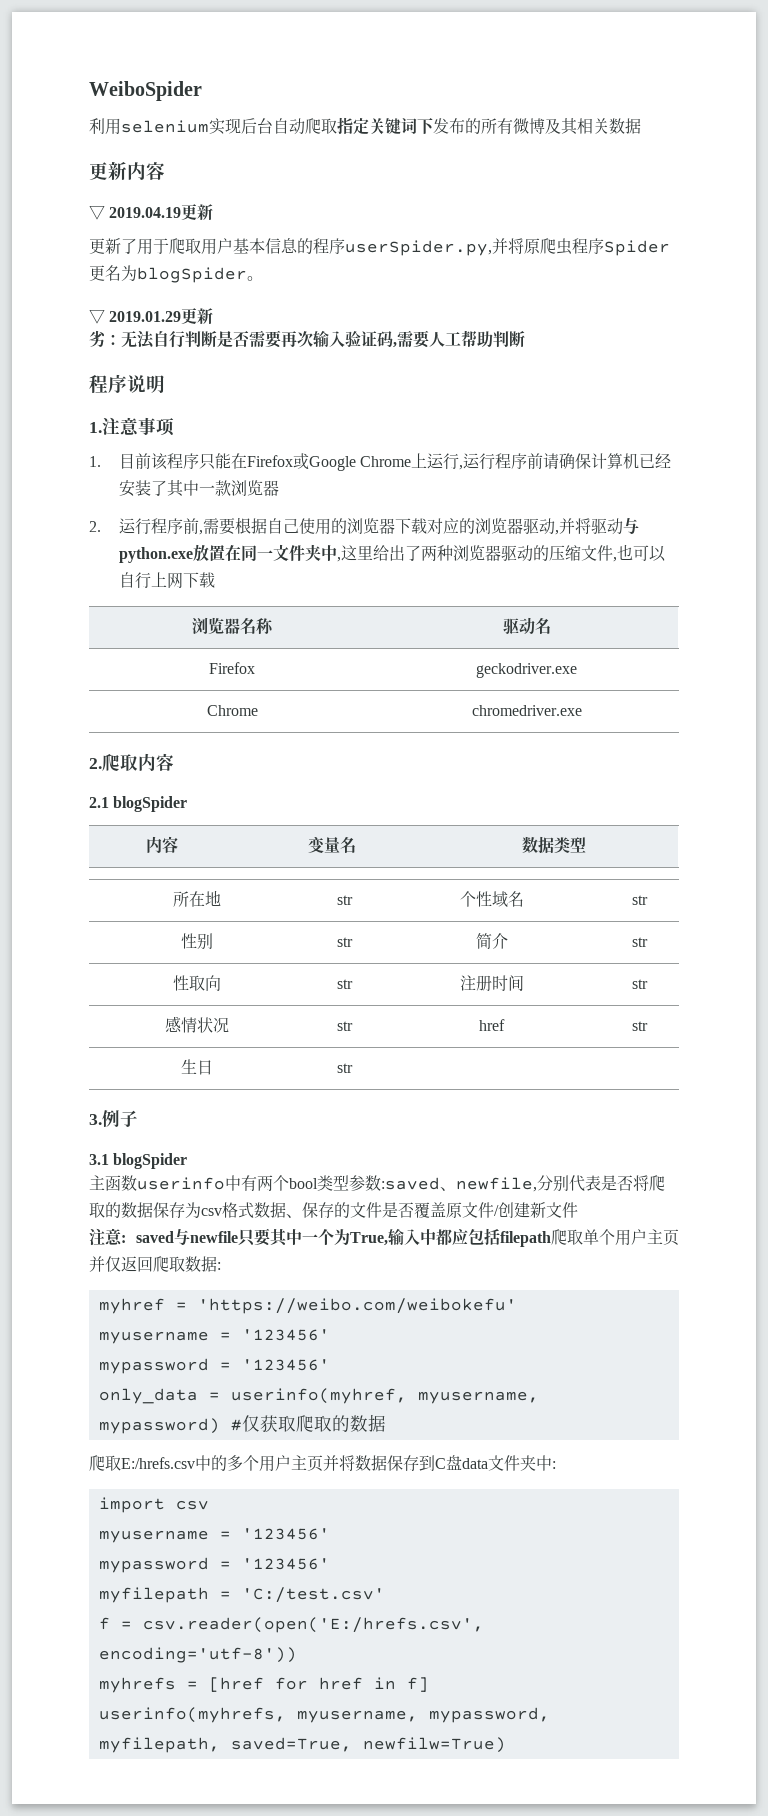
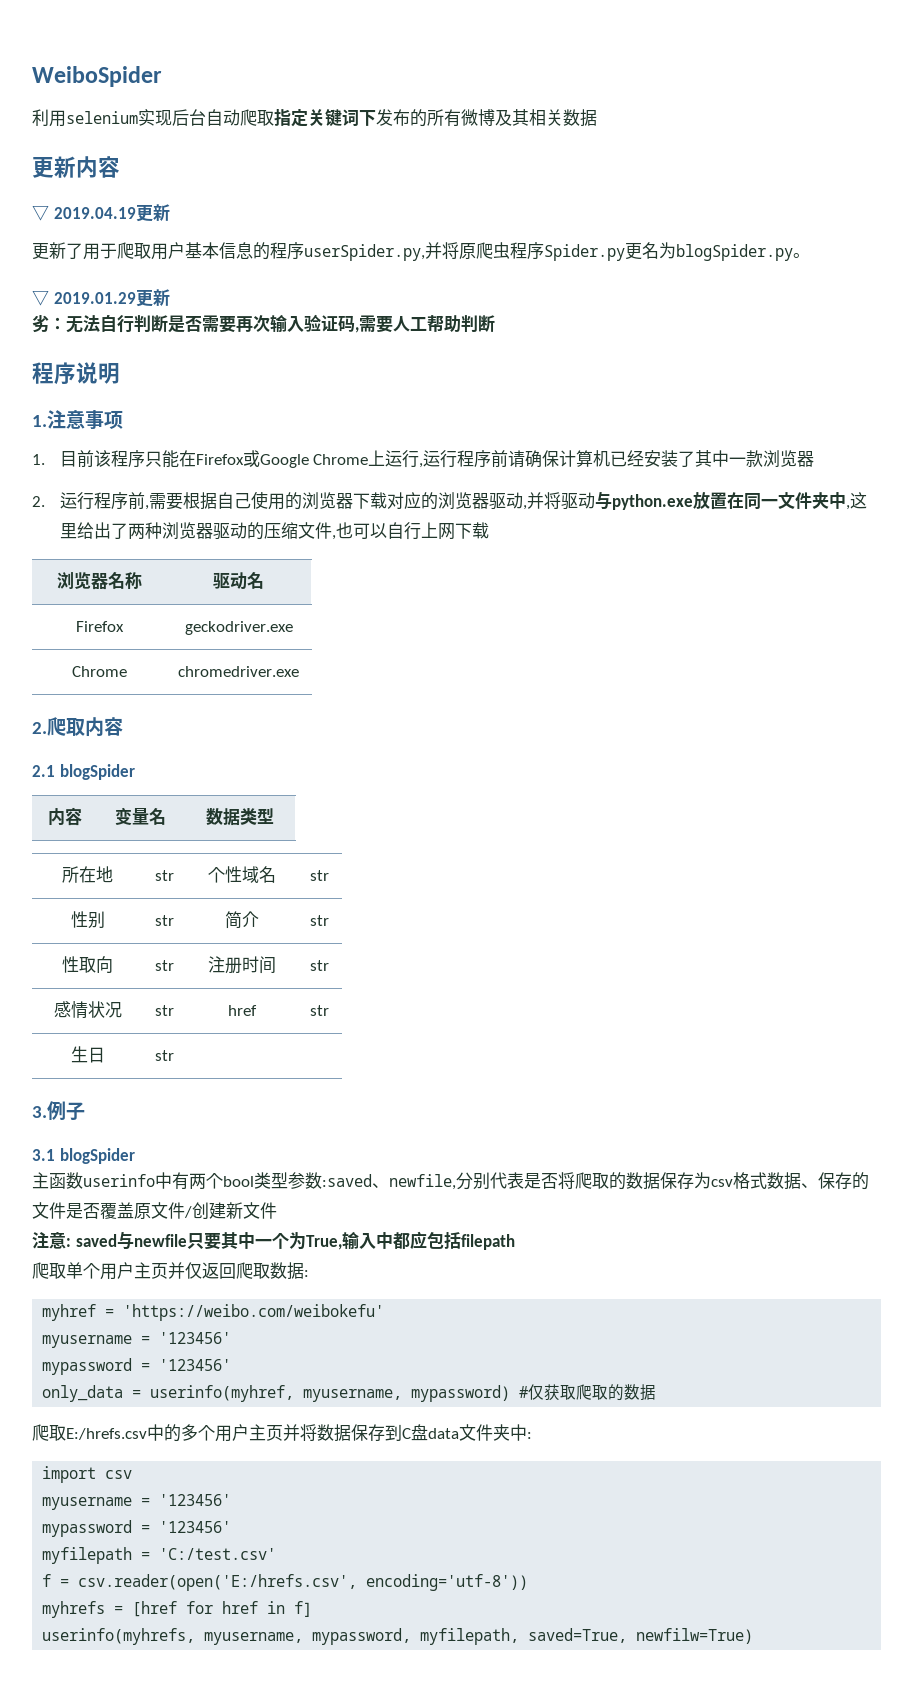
[604,240,670,256] [89,265,247,283] Spider更名为blogSpider -> [544,242,793,261] Spider.py更名为blogSpider.py
(551, 1239) none -> (515, 1242) //

